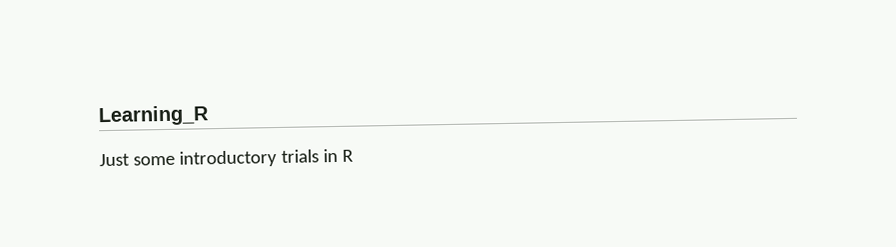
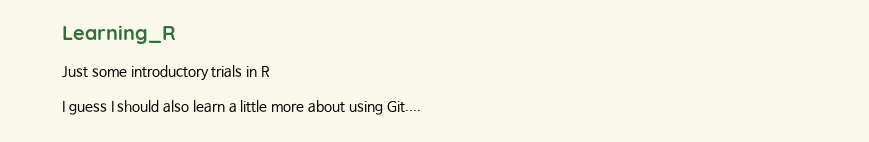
(354, 155) none -> [62,100,421,115] // I guess I should also learn a little more about using Git....

